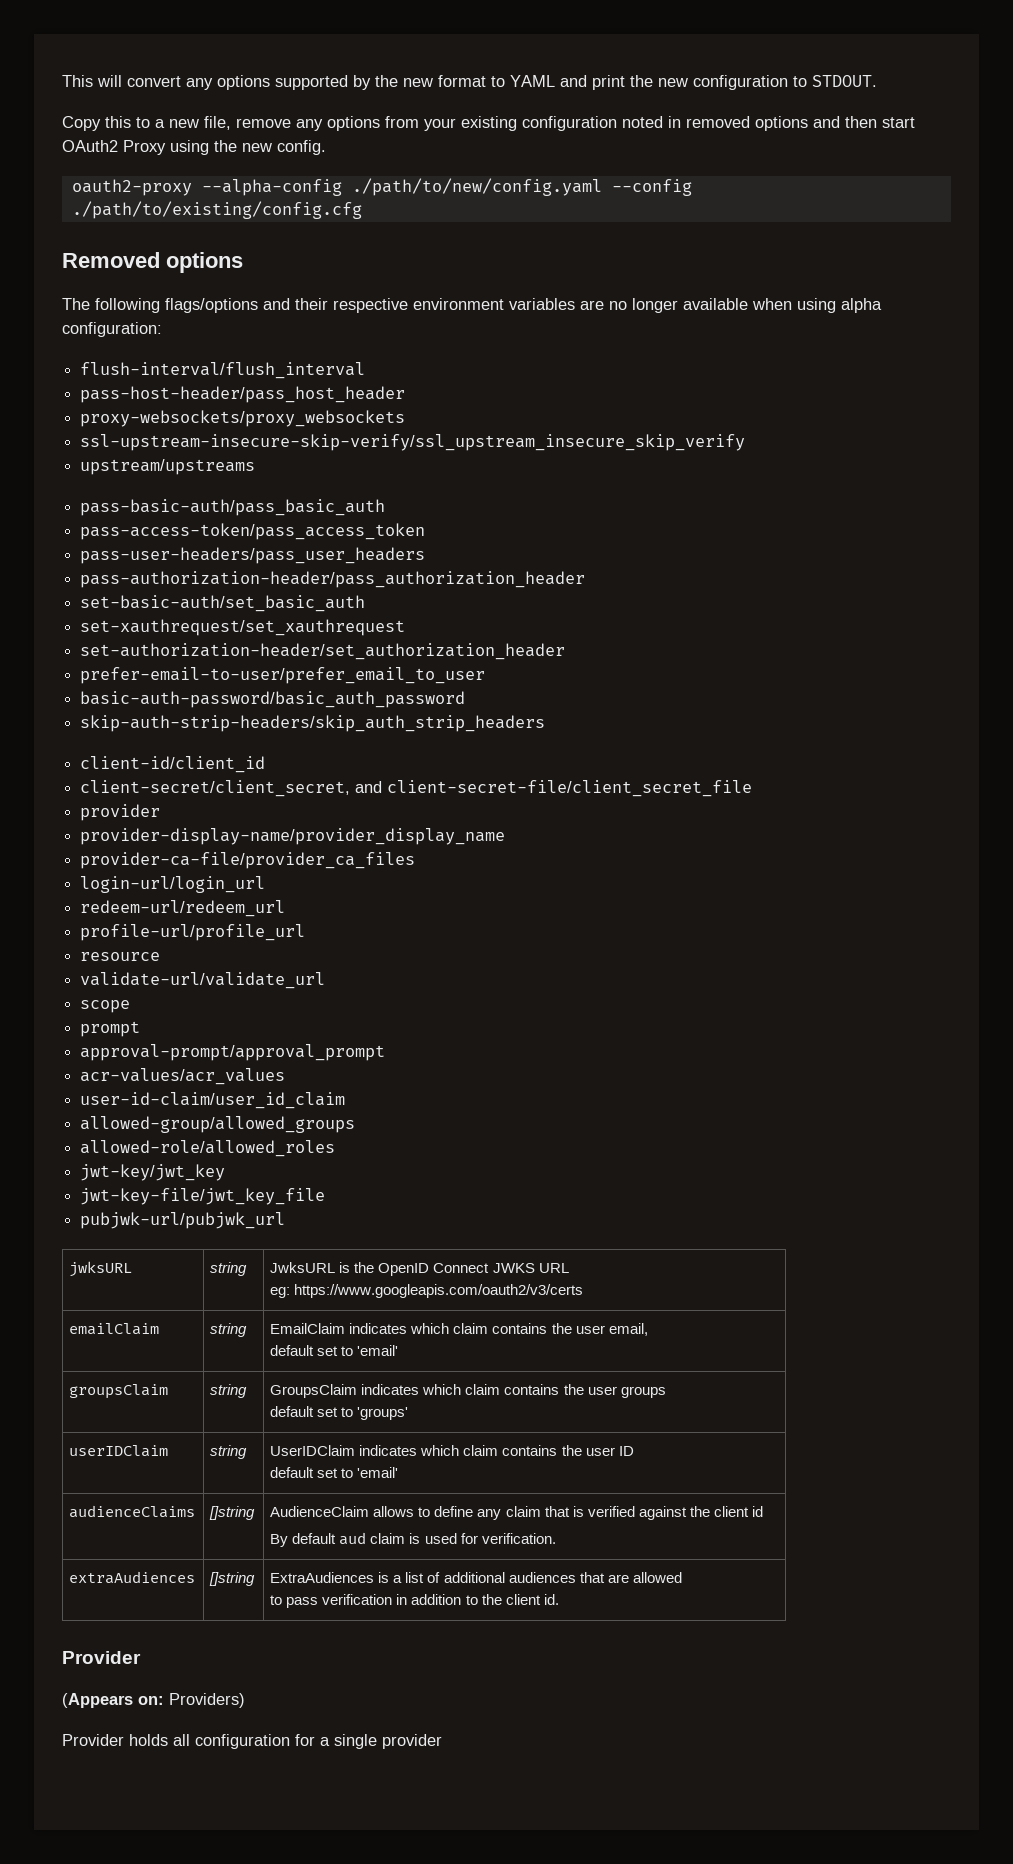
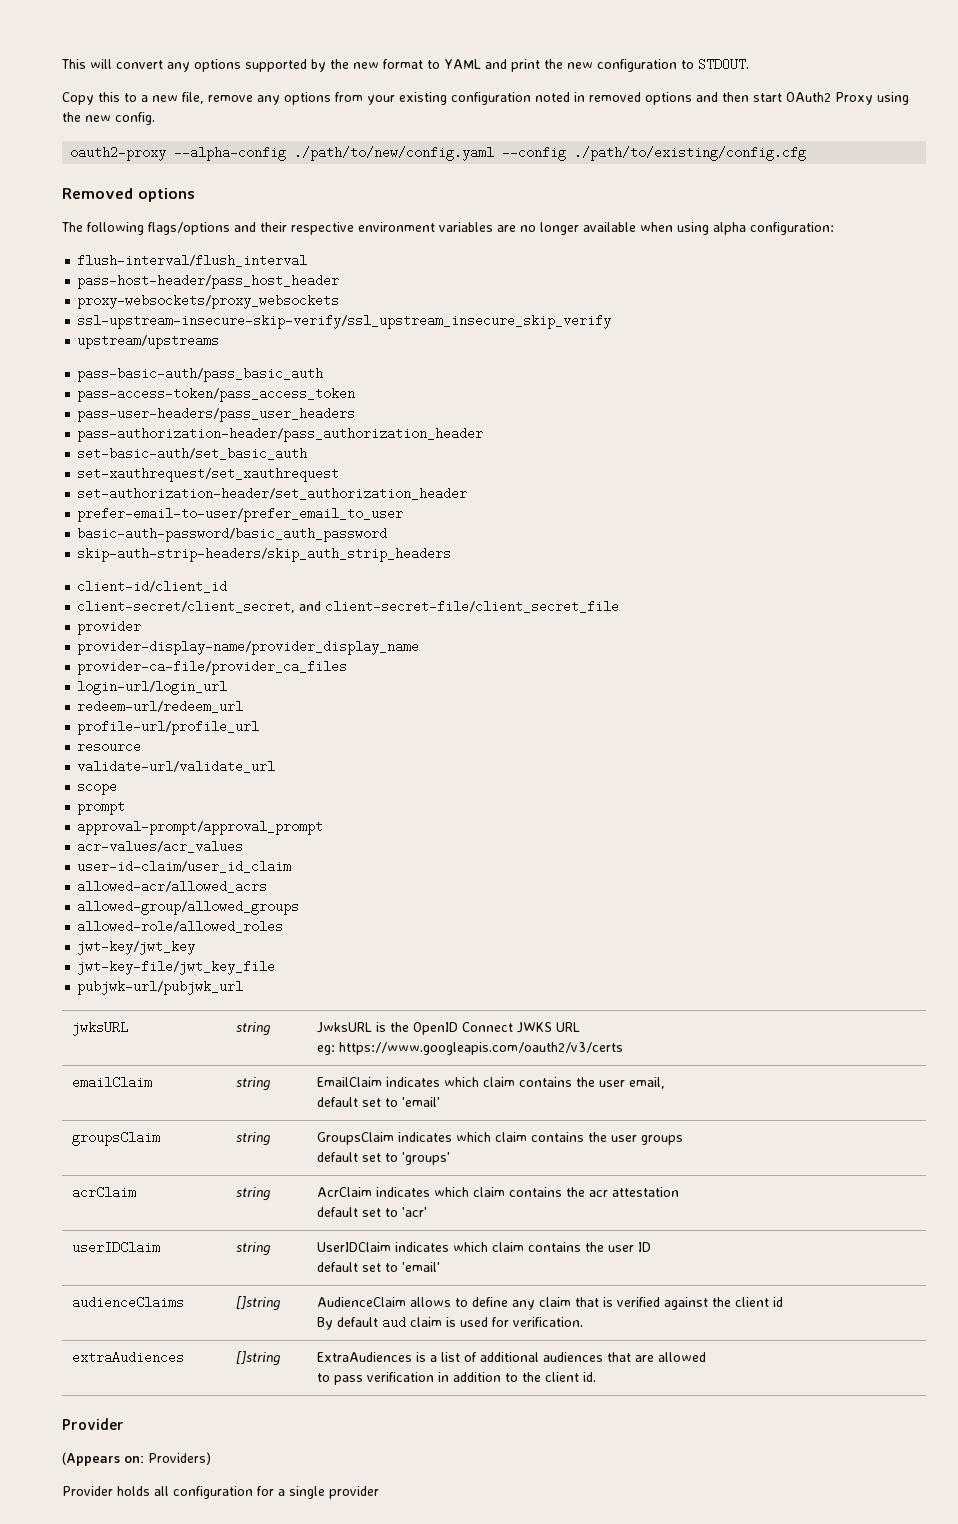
(346, 1100) none -> [77,880,268,893] // allowed-acr/allowed_acrs
(409, 1413) none -> [71,1186,136,1199] [235,1187,271,1201] [316,1187,679,1197] [316,1207,427,1217] // acrClaim | string | AcrClaim indicates which claim contains the acr attestation // default set to 'acr'

